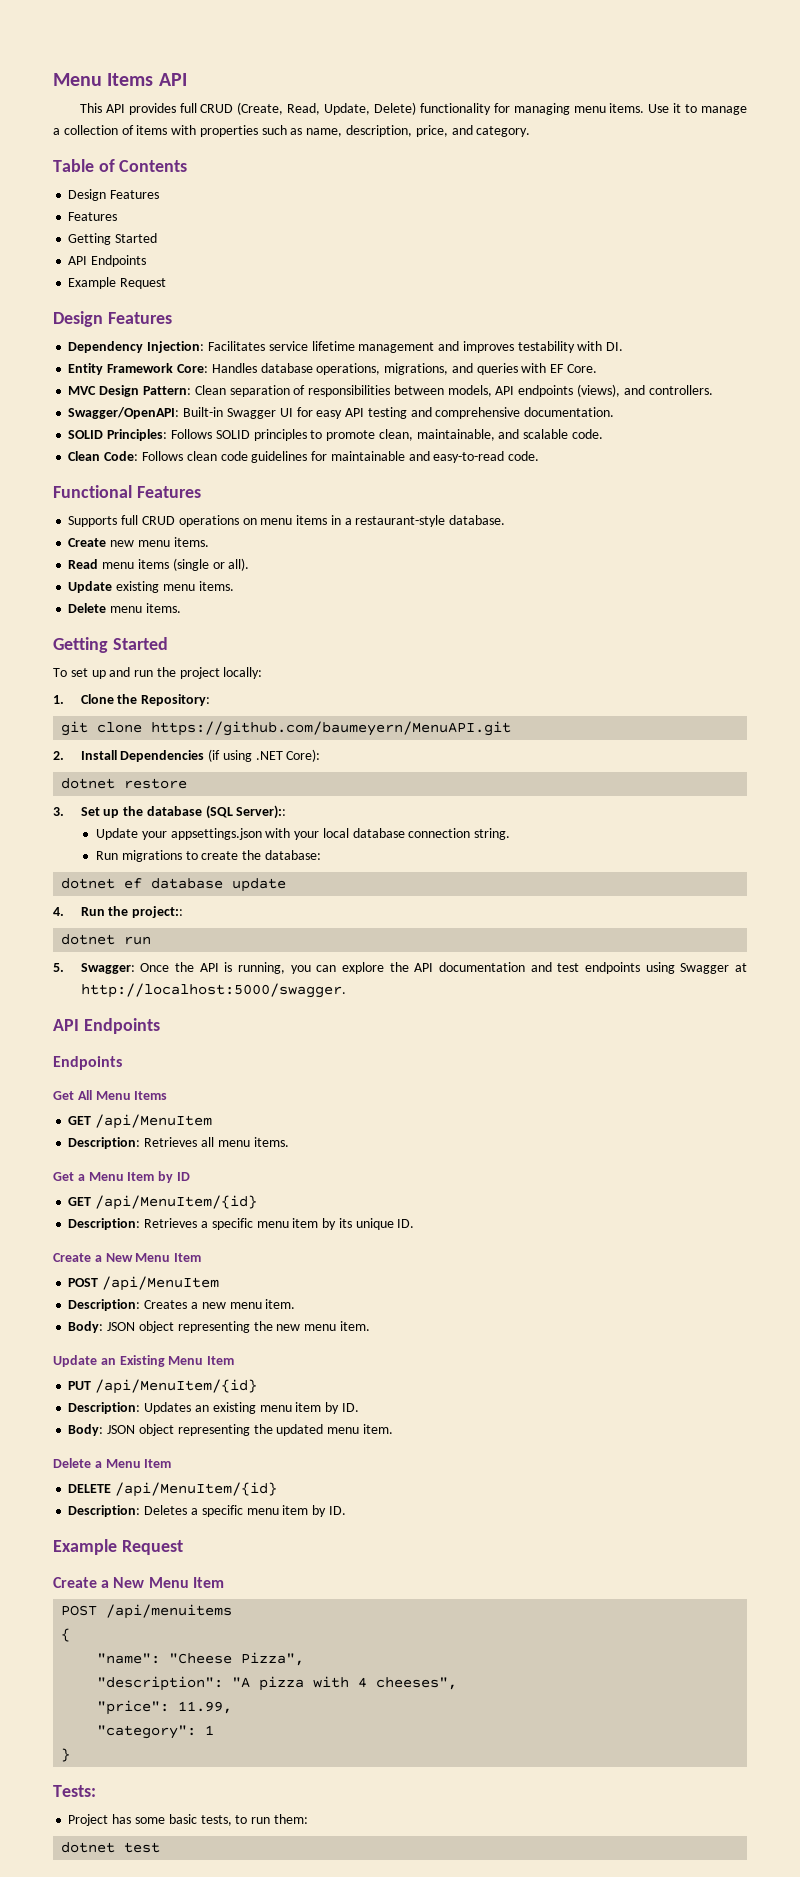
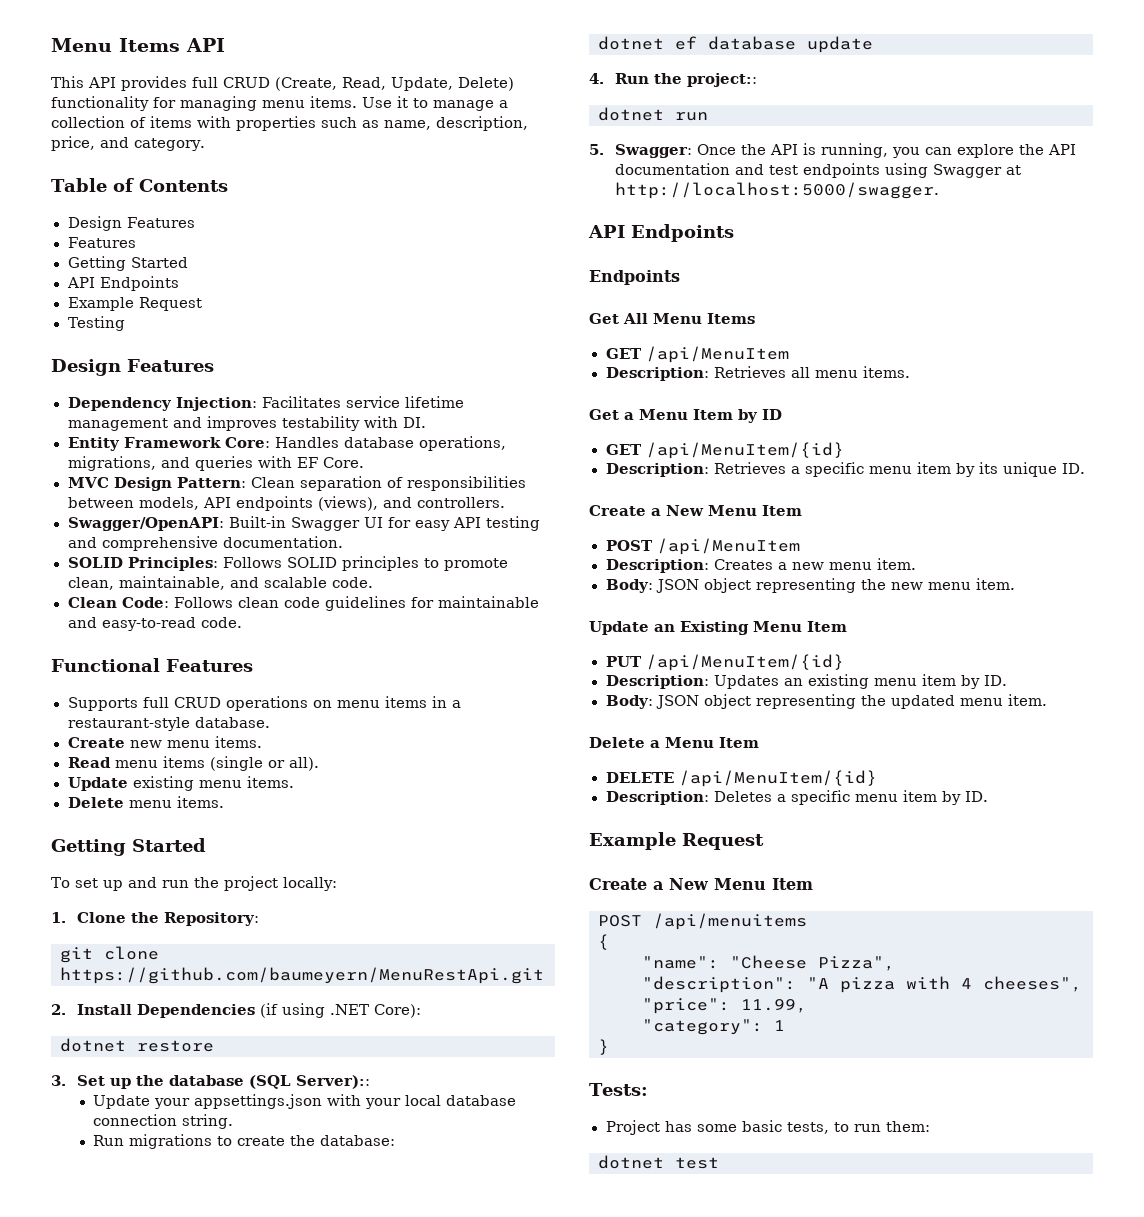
(167, 283) none -> [67,316,126,331] // Testing
[151,721,512,736] https://github.com/baumeyern/MenuAPI.git -> [60,967,544,984] https://github.com/baumeyern/MenuRestApi.git

